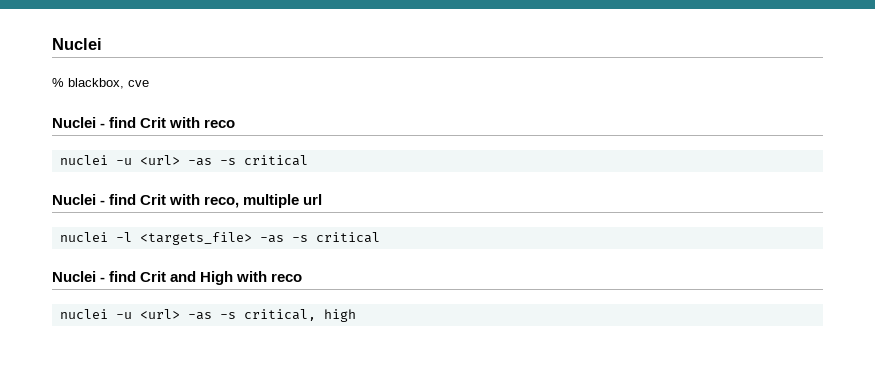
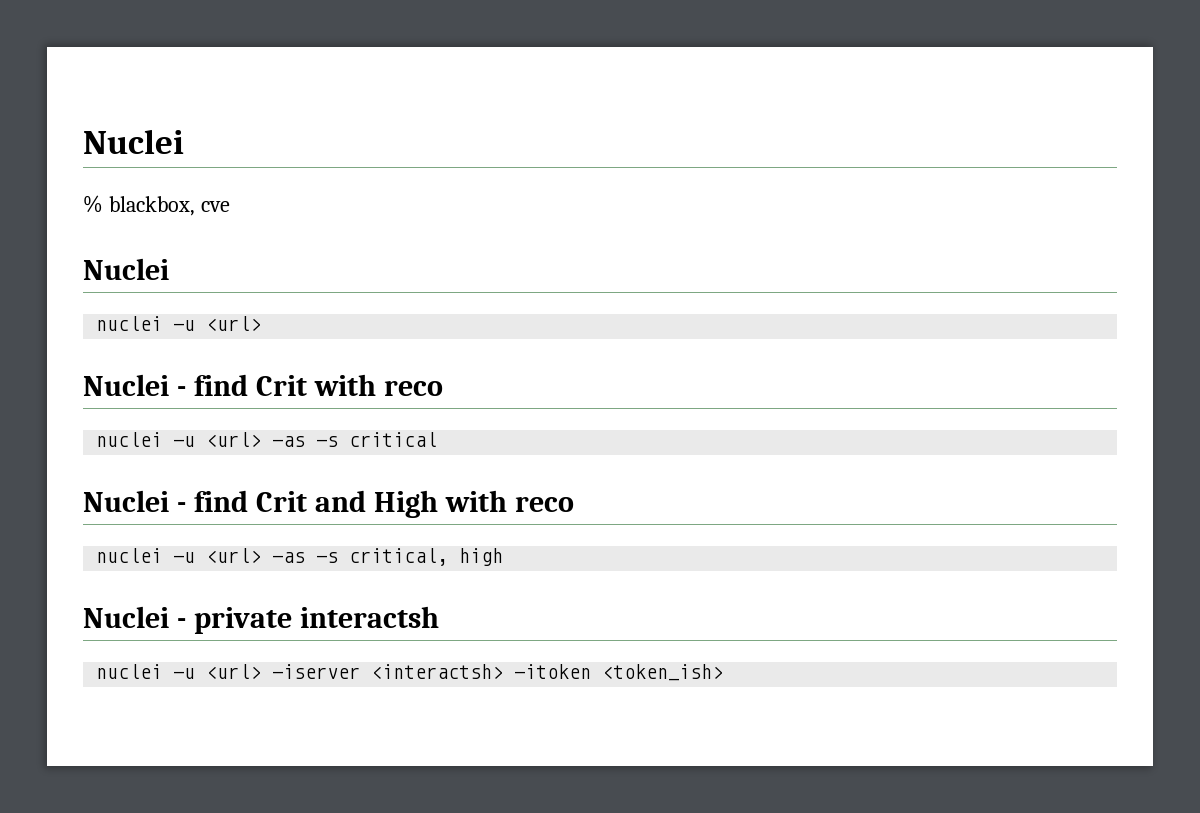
(96, 122) none -> [96,316,262,331] [83,374,169,396] // nuclei -u <url> // Nuclei
[52,194,323,208] [59,232,380,245] // Nuclei - find Crit with reco, multiple url // nuclei -l <targets_file> -as -s critical -> (438, 439) none
(356, 315) none -> [83,606,439,634] [96,664,724,681] // Nuclei - private interactsh // nuclei -u <url> -iserver <interactsh> -itoken <token_ish>

